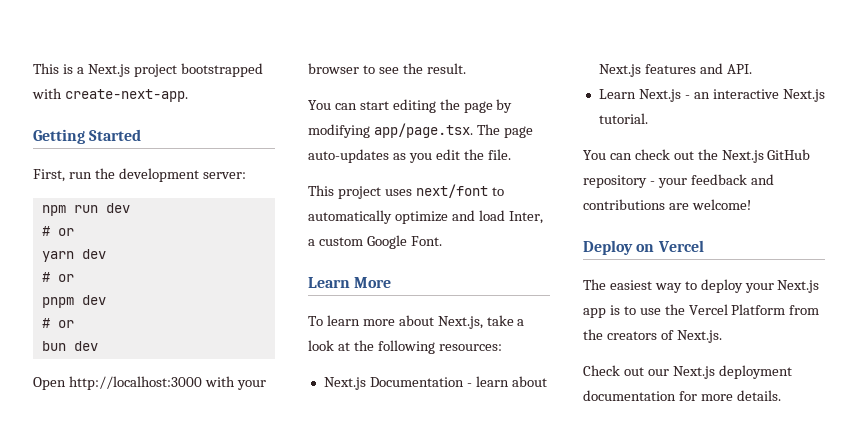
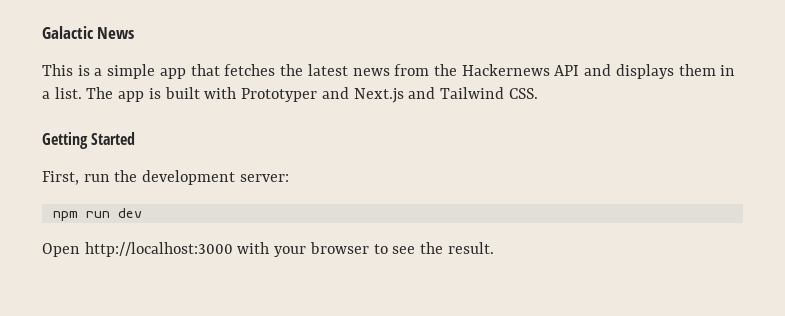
(33, 68) none -> [42,26,135,39] Galactic News //
[87,63,263,77] [32,88,188,102] Next.js project bootstrapped with create-next-app. -> [107,64,736,79] [42,87,538,103] simple app that fetches the latest news from the Hackernews API and displays them in a list. The app is built with Prototyper and Next.js and Tailwind CSS.
[41,226,74,236] [41,249,106,262] [41,272,74,282] [41,295,106,308] [41,318,74,328] [41,341,98,351] // # or // yarn dev // # or // pnpm dev // # or // bun dev -> (142, 213) none
[308,99,513,113] [308,123,533,138] [308,149,511,163] [308,184,504,199] [308,210,543,224] [308,235,442,249] [308,277,392,288] [308,315,525,329] [308,340,502,354] [323,376,547,390] [598,63,752,77] [598,89,825,102] [598,113,648,124] [583,149,811,163] [583,174,774,188] [583,199,751,210] [583,240,704,255] [583,279,820,293] [583,304,820,318] [583,329,722,343] [583,365,792,379] [583,390,781,401] // You can start editing the page by modifying app/page.tsx. The page auto-updates as you edit the file. // This project uses next/font to automatically optimize and load Inter, a custom Google Font. // Learn More // To learn more about Next.js, take a look at the following resources: // Next.js Documentation - learn about Next.js features and API. // Learn Next.js - an interactive Next.js tutorial. // You can check out the Next.js GitHub repository - your feedback and contributions are welcome! // Deploy on Vercel // The easiest way to deploy your Next.js app is to use the Vercel Platform from the creators of Next.js. // Check out our Next.js deployment documentation for more details. -> (494, 248) none

